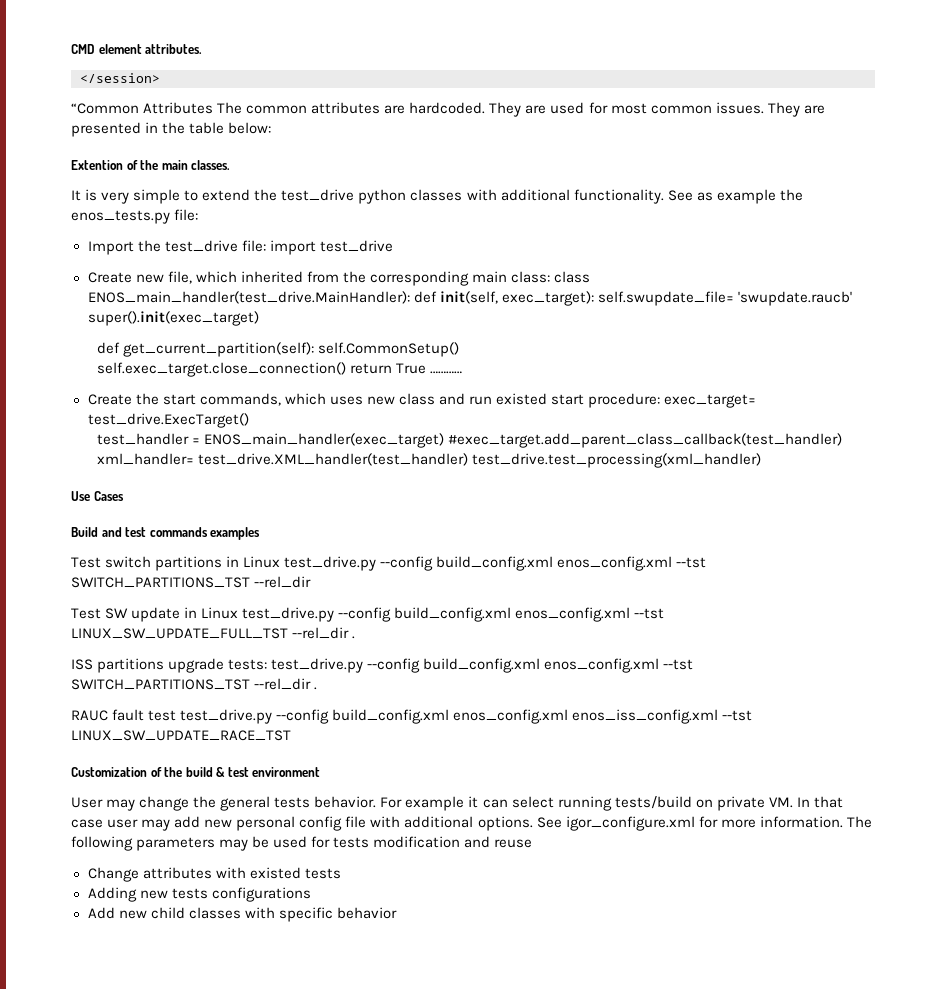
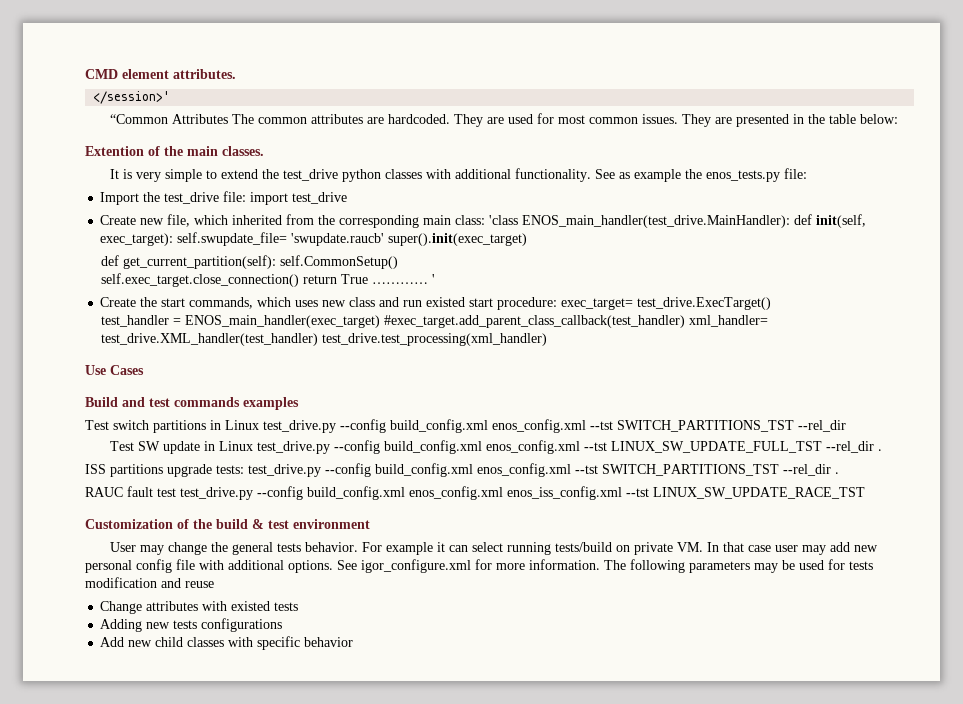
[80,73,160,83] </session> -> [93,91,171,104] </session>'
[554,271,590,283] class -> [489,215,519,225] 'class
(462, 372) none -> [431,274,435,284] '

